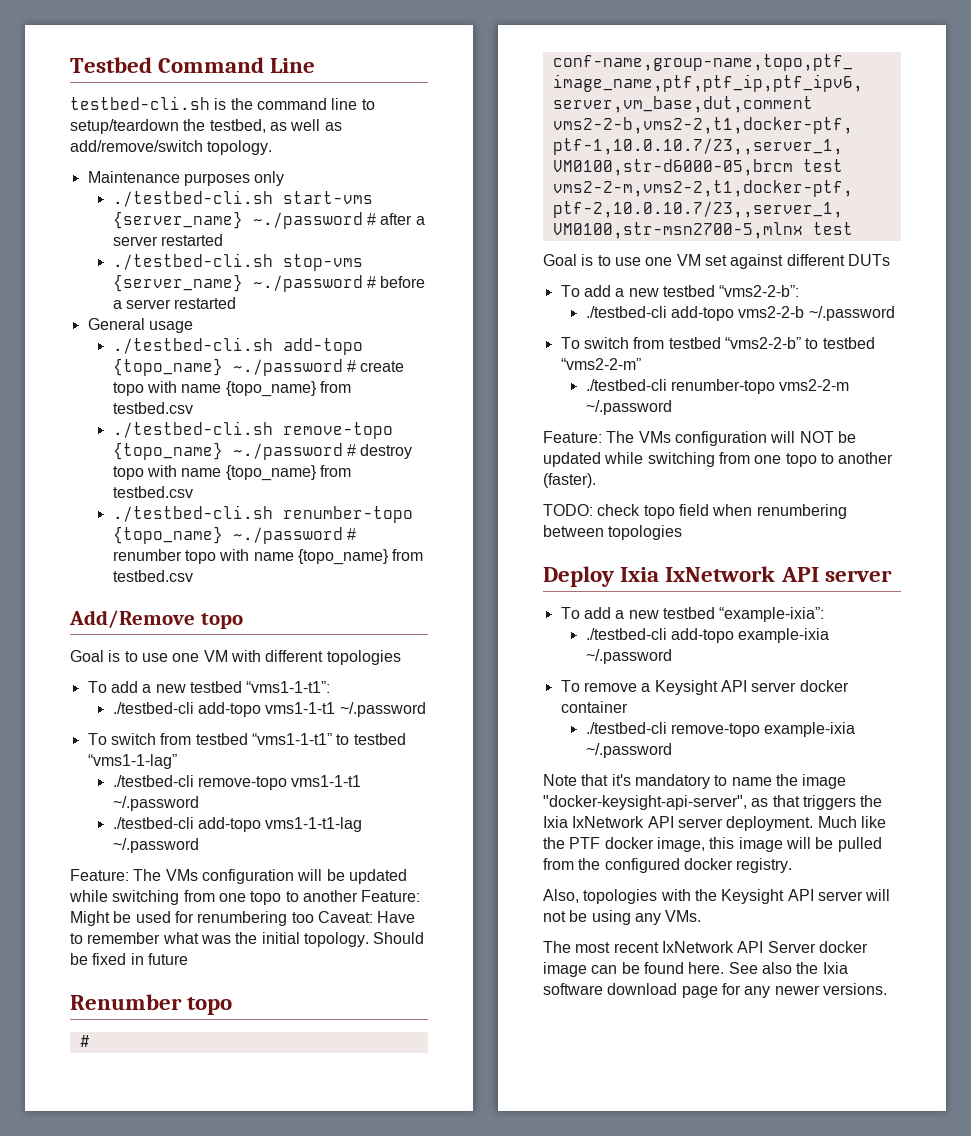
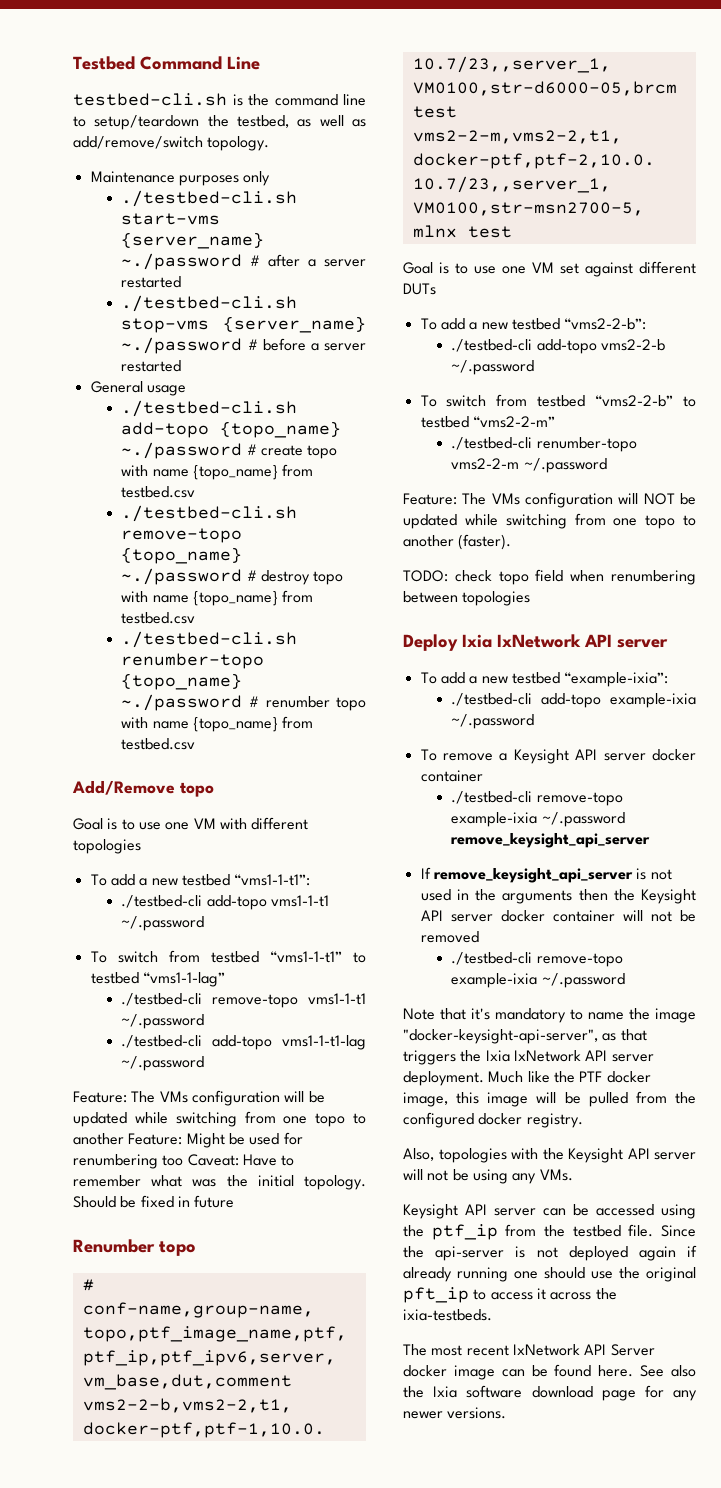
(628, 707) none -> [451,791,623,806] [451,812,625,827] [451,833,651,848] [420,867,672,883] [420,889,696,904] [420,910,696,922] [420,931,479,943] // ./testbed-cli remove-topo example-ixia ~/.password remove_keysight_api_server // If remove_keysight_api_server is not used in the arguments then the Keysight API server docker container will not be removed
(702, 916) none -> [403,1204,696,1219] [403,1224,696,1240] [403,1245,697,1261] [403,1267,696,1282] [403,1287,617,1303] [403,1309,492,1321] // Keysight API server can be accessed using the ptf_ip from the testbed file. Since the api-server is not deployed again if already running one should use the original pft_ip to access it across the ixia-testbeds.

